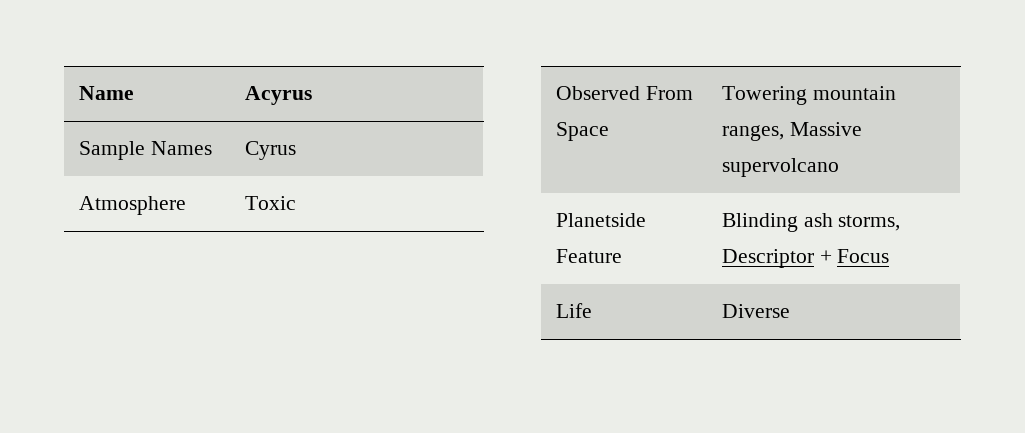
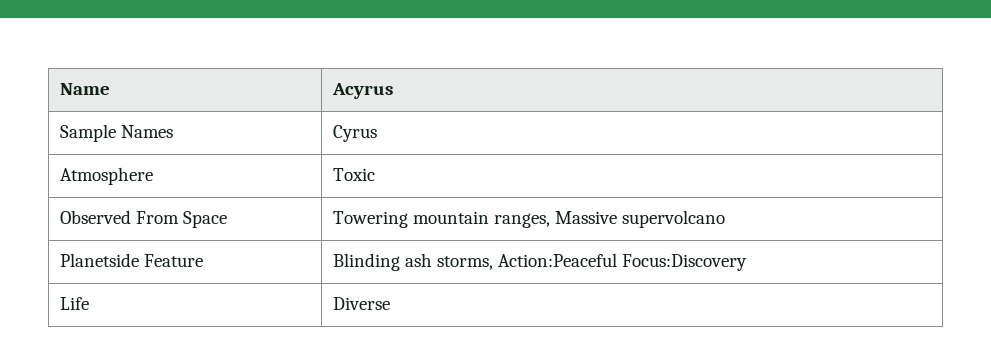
[721,249,890,268] Descriptor + Focus -> [498,253,748,271] Action:Peaceful Focus:Discovery

